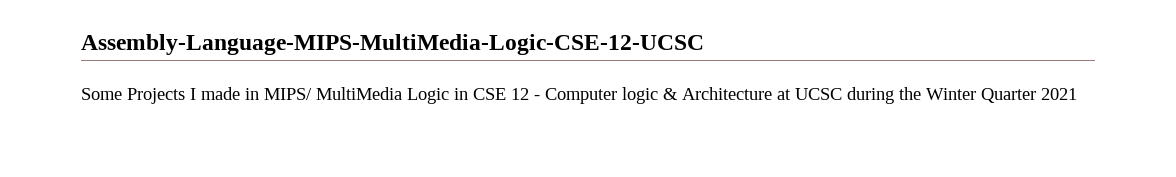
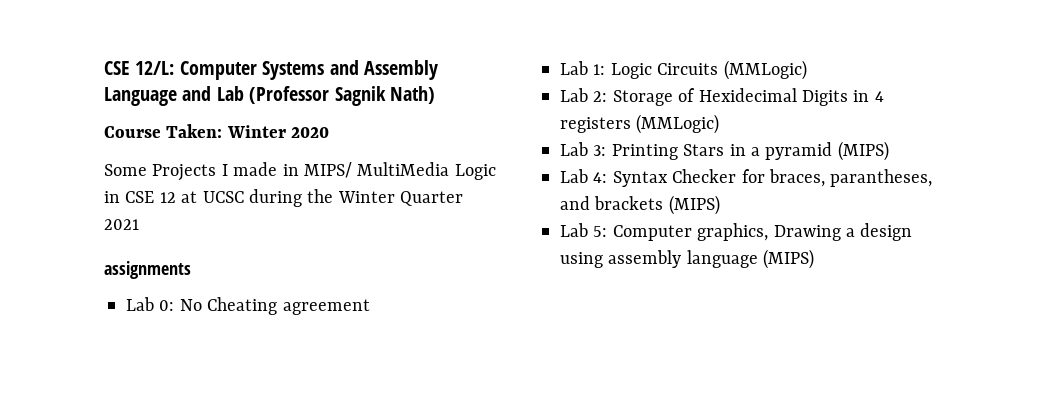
[81,34,704,55] Assembly-Language-MIPS-MultiMedia-Logic-CSE-12-UCSC -> [104,60,438,80] [104,86,435,106] [104,124,330,138] CSE 12/L: Computer Systems and Assembly Language and Lab (Professor Sagnik Nath) // Course Taken: Winter 2020
[534,87,772,104] - Computer logic & Architecture -> (176, 197) none
(1077, 94) none -> [104,261,191,279] [126,297,370,315] [560,60,807,80] [560,88,884,106] [560,114,720,134] [560,141,889,161] [560,169,933,187] [560,195,720,215] [560,223,913,241] [560,249,815,269] // assignments // Lab 0: No Cheating agreement // Lab 1: Logic Circuits (MMLogic) // Lab 2: Storage of Hexidecimal Digits in 4 registers (MMLogic) // Lab 3: Printing Stars in a pyramid (MIPS) // Lab 4: Syntax Checker for braces, parantheses, and brackets (MIPS) // Lab 5: Computer graphics, Drawing a design using assembly language (MIPS)

